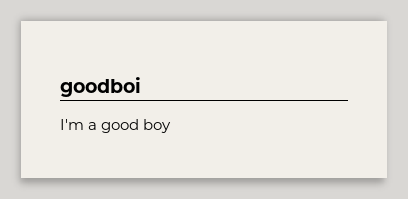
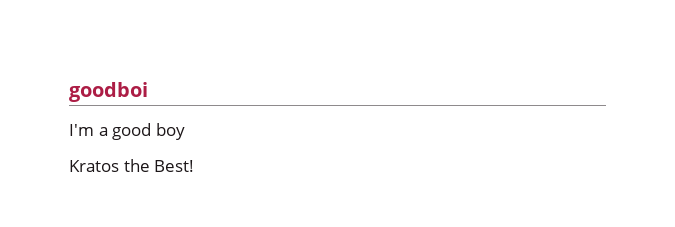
(172, 126) none -> [69,159,195,172] // Kratos the Best!

